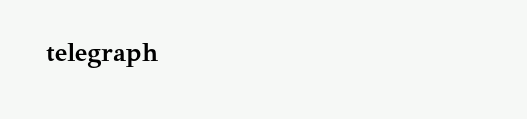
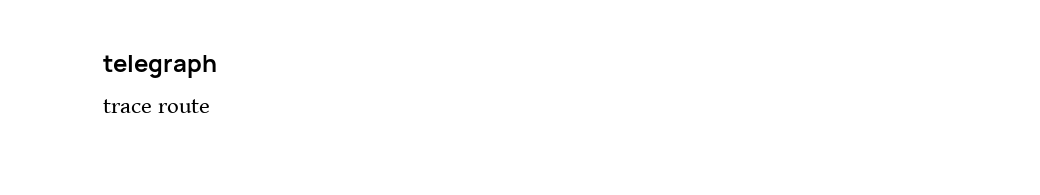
(158, 55) none -> [103,99,211,113] // trace route

